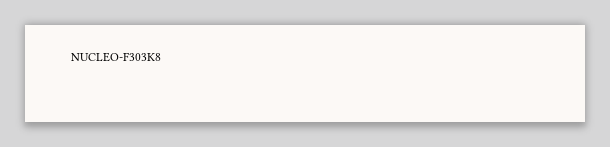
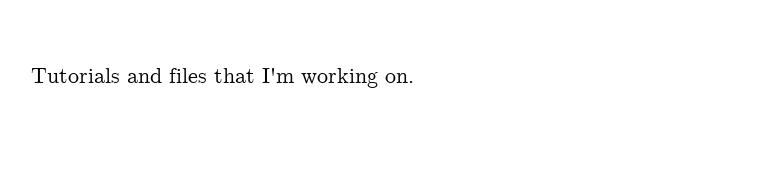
[71,52,161,62] NUCLEO-F303K8 -> [31,68,414,88] Tutorials and files that I'm working on.

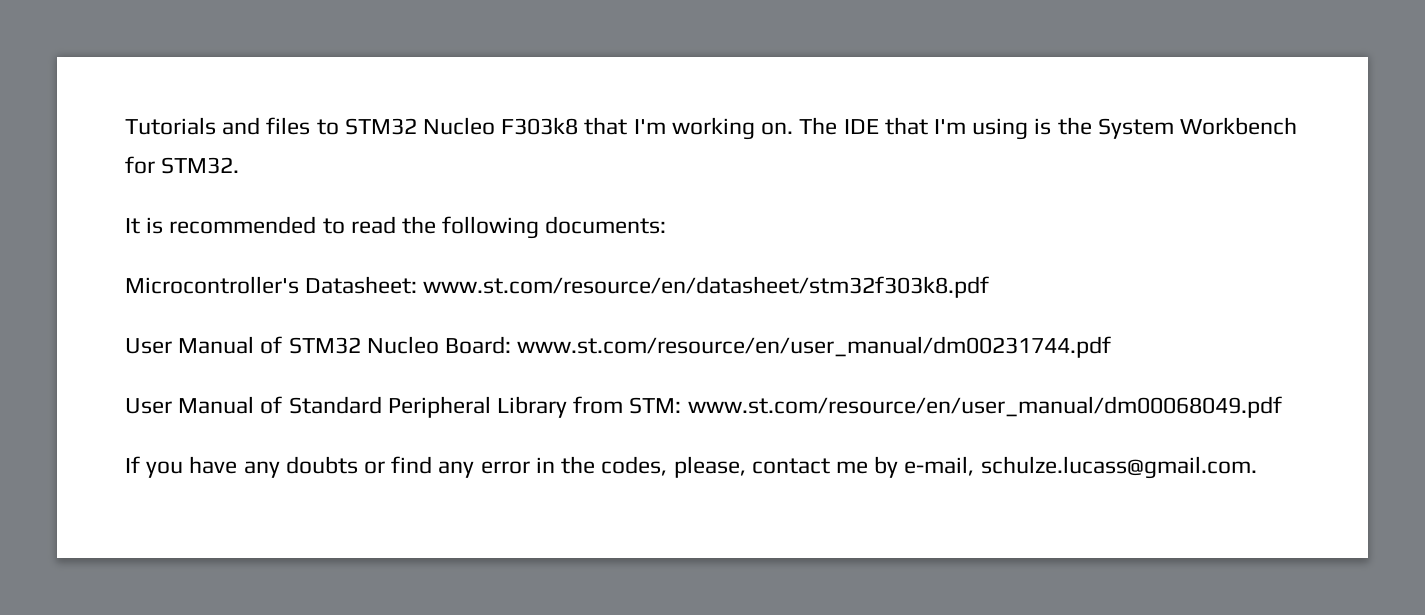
[214,68,414,88] that I'm working on. -> [316,117,1297,140] [125,156,240,174] [125,216,667,239] [125,276,990,298] [125,336,1112,358] [125,396,1282,418] [125,456,1257,479] to STM32 Nucleo F303k8 that I'm working on. The IDE that I'm using is the System Workbench for STM32. // It is recommended to read the following documents: // Microcontroller's Datasheet: www.st.com/resource/en/datasheet/stm32f303k8.pdf // User Manual of STM32 Nucleo Board: www.st.com/resource/en/user_manual/dm00231744.pdf // User Manual of Standard Peripheral Library from STM: www.st.com/resource/en/user_manual/dm00068049.pdf // If you have any doubts or find any error in the codes, please, contact me by e-mail, schulze.lucass@gmail.com.

